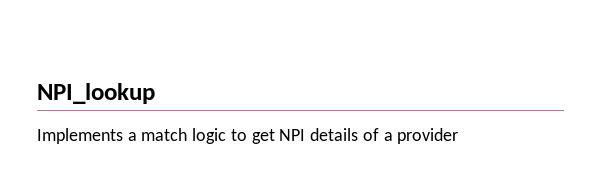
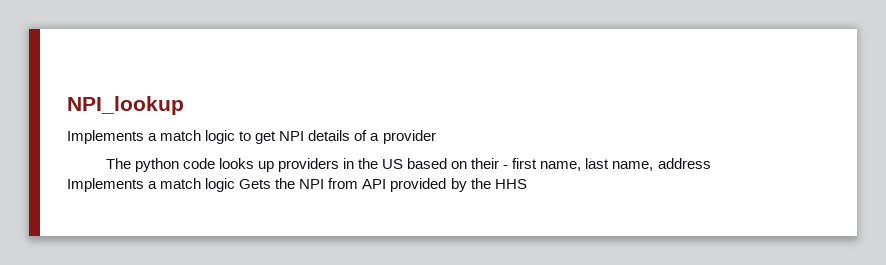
(459, 136) none -> [105,158,711,172] [67,178,527,192] // The python code looks up providers in the US based on their - first name, last name, address Implements a match logic Gets the NPI from API provided by the HHS

